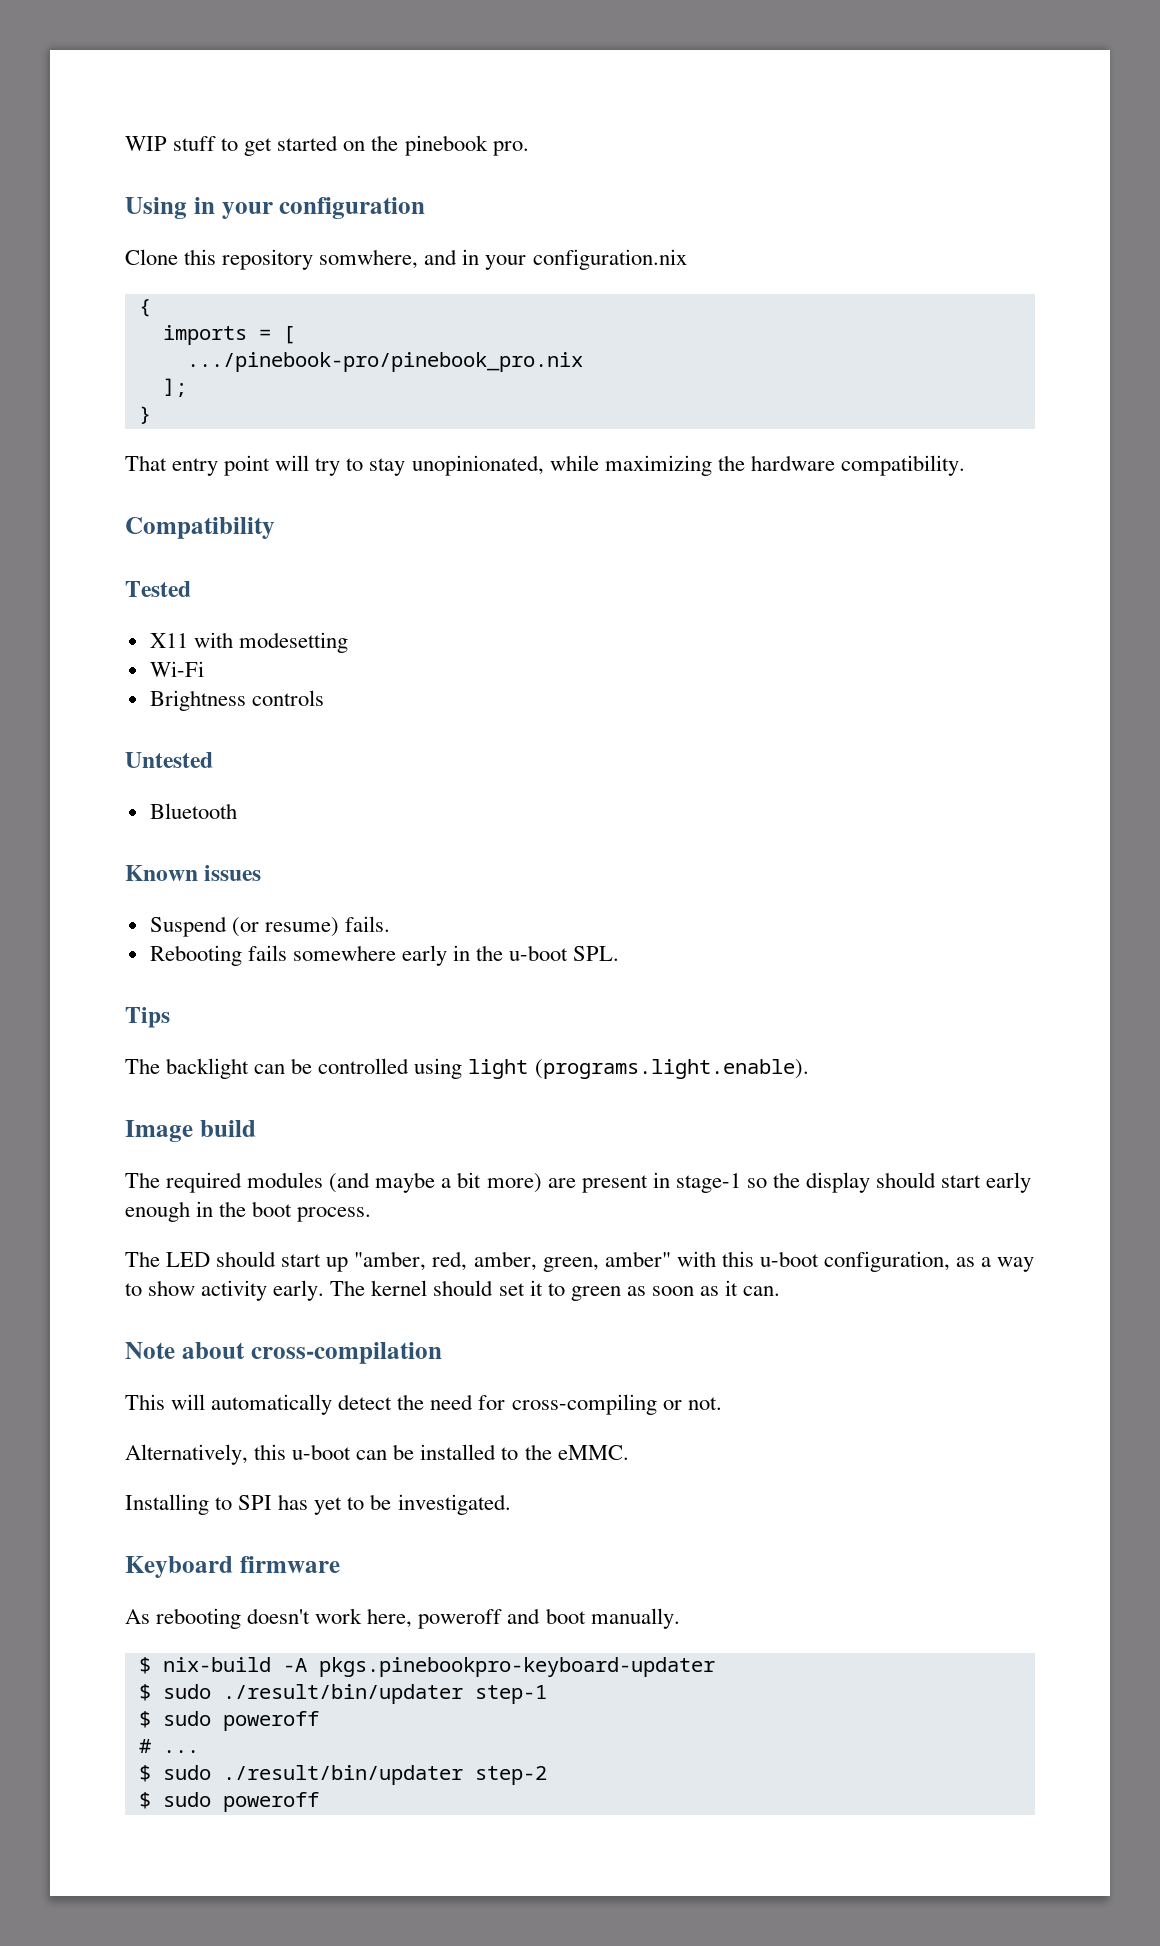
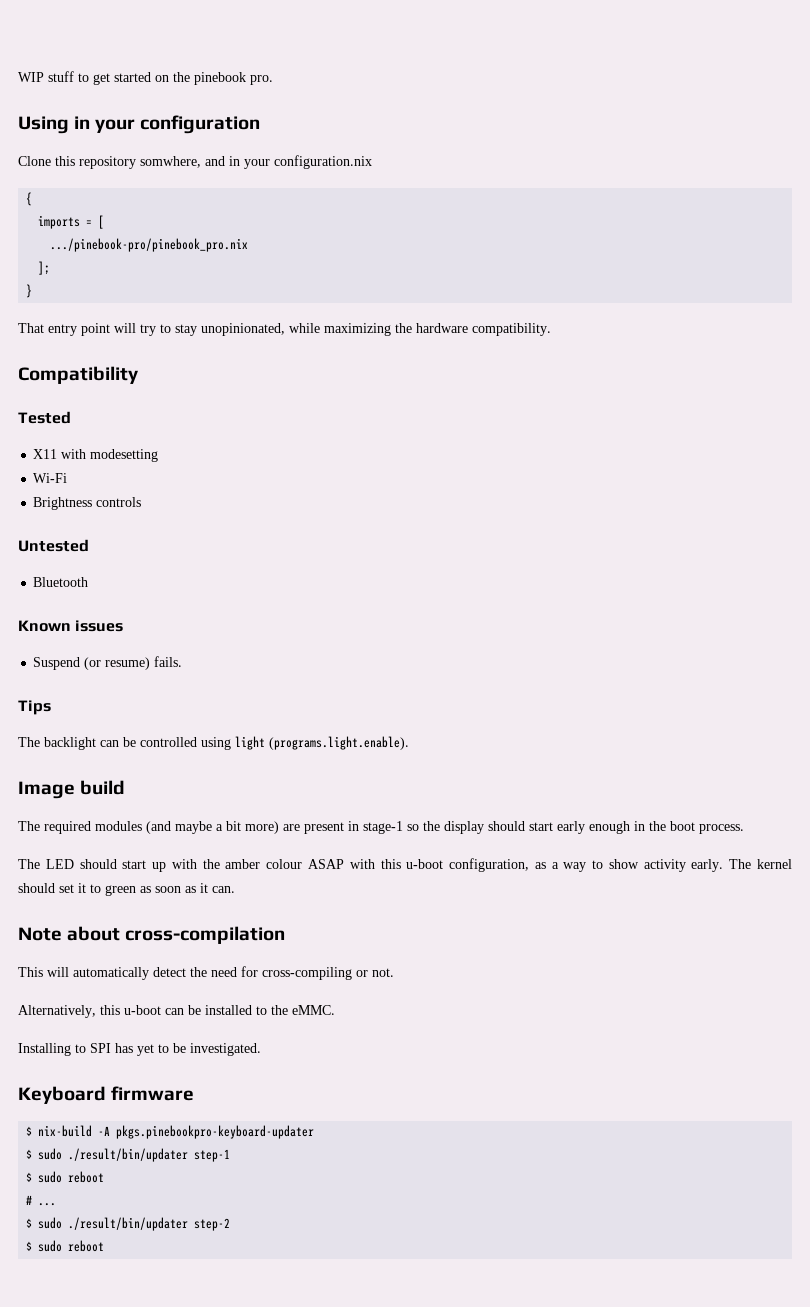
[149,945,620,966] // Rebooting fails somewhere early in the u-boot SPL. -> (183, 661) none
[354,1251,671,1272] "amber, red, amber, green, amber" -> [171,859,344,869] with the amber colour ASAP
[125,1608,680,1629] // As rebooting doesn't work here, poweroff and boot manually. -> (195, 1093) none
[222,1711,319,1731] poweroff -> [68,1171,105,1183] reboot
[222,1792,319,1812] poweroff -> [68,1240,105,1252] reboot

